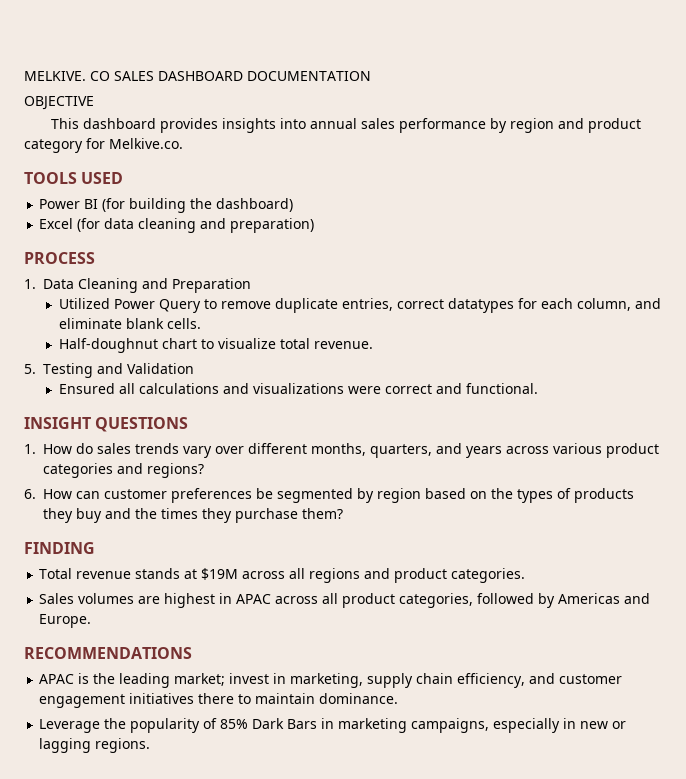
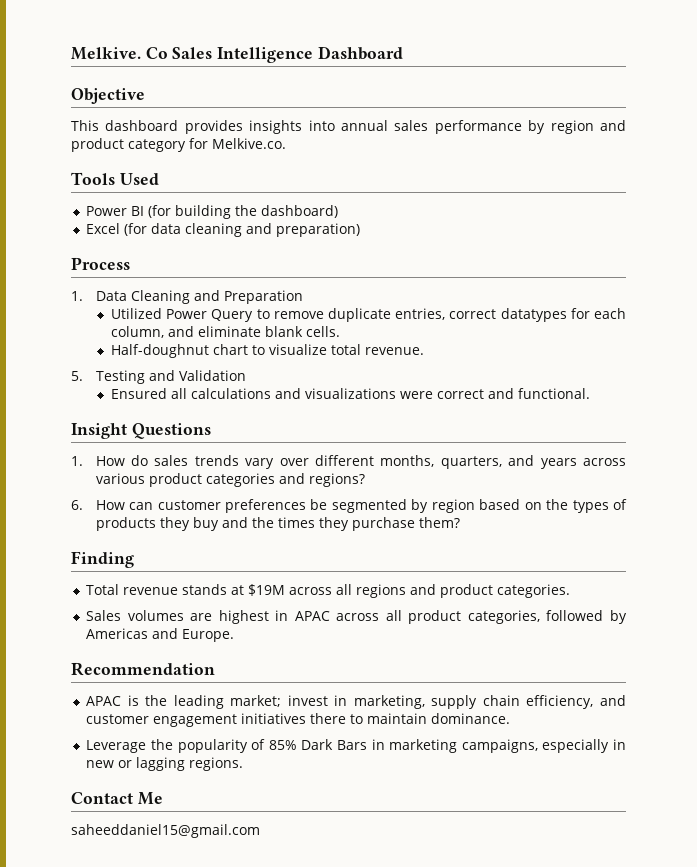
[24,71,371,81] [24,96,94,110] MELKIVE. CO SALES DASHBOARD DOCUMENTATION // OBJECTIVE -> [71,46,403,63] [71,88,145,104] Melkive. Co Sales Intelligence Dashboard // Objective
[24,172,124,184] TOOLS USED -> [71,172,159,185] Tools Used
[24,252,95,264] PROCESS -> [71,257,130,270] Process
[24,417,189,432] INSIGHT QUESTIONS -> [71,423,211,439] Insight Questions
[24,542,95,554] FINDING -> [71,551,134,568] Finding
[24,647,192,659] RECOMMENDATIONS -> [71,662,215,676] Recommendation
(151, 745) none -> [71,792,163,805] [71,824,260,838] // Contact Me // saheeddaniel15@gmail.com

